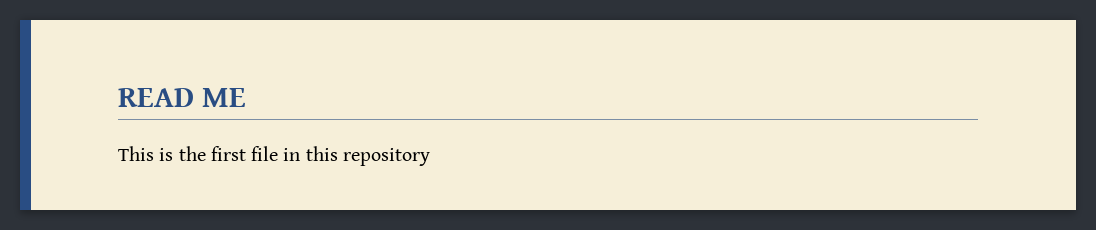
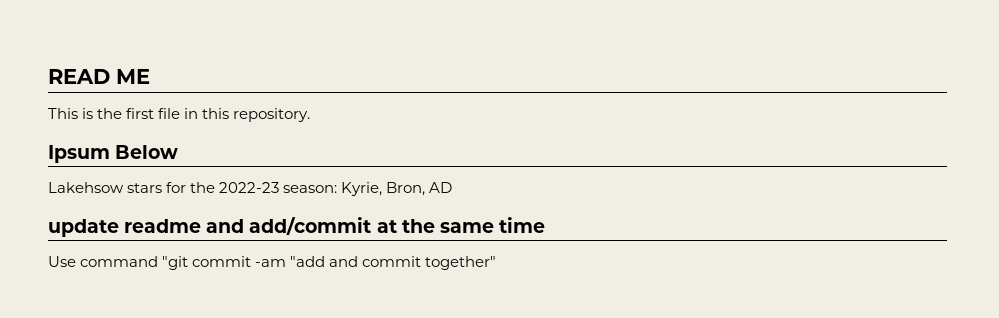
[342,148,430,166] repository -> [233,108,311,122] [48,145,179,163] [48,182,453,196] [48,217,545,237] [48,256,497,270] repository. // Ipsum Below // Lakehsow stars for the 2022-23 season: Kyrie, Bron, AD // update readme and add/commit at the same time // Use command "git commit -am "add and commit together"

